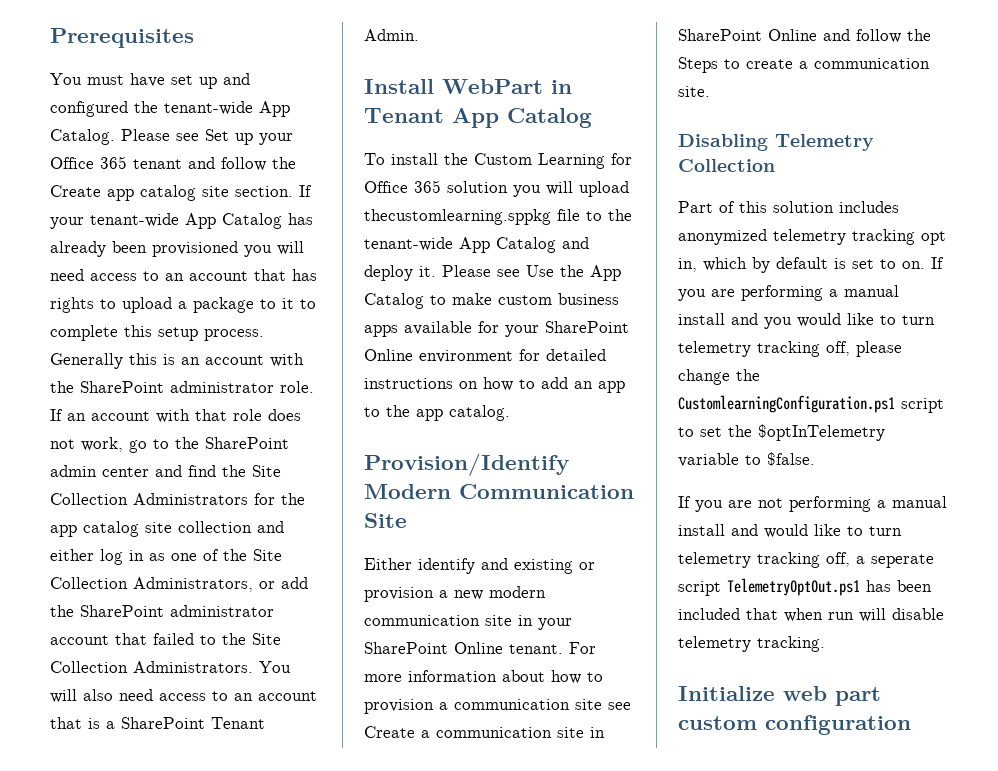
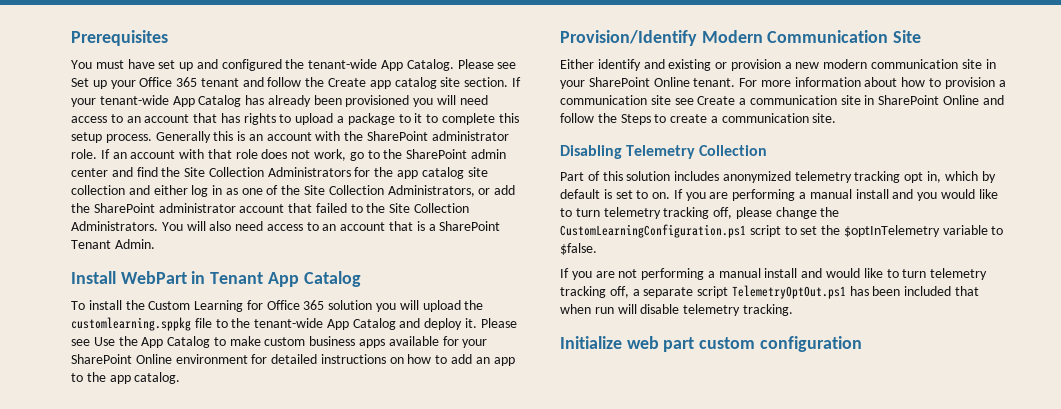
[364,209,551,225] thecustomlearning.sppkg -> [464,300,484,310] [71,317,191,331] the customlearning.sppkg
[678,395,895,413] CustomlearningConfiguration.ps1 -> [560,224,746,238] CustomLearningConfiguration.ps1
[871,554,934,568] seperate -> [643,287,694,298] separate

